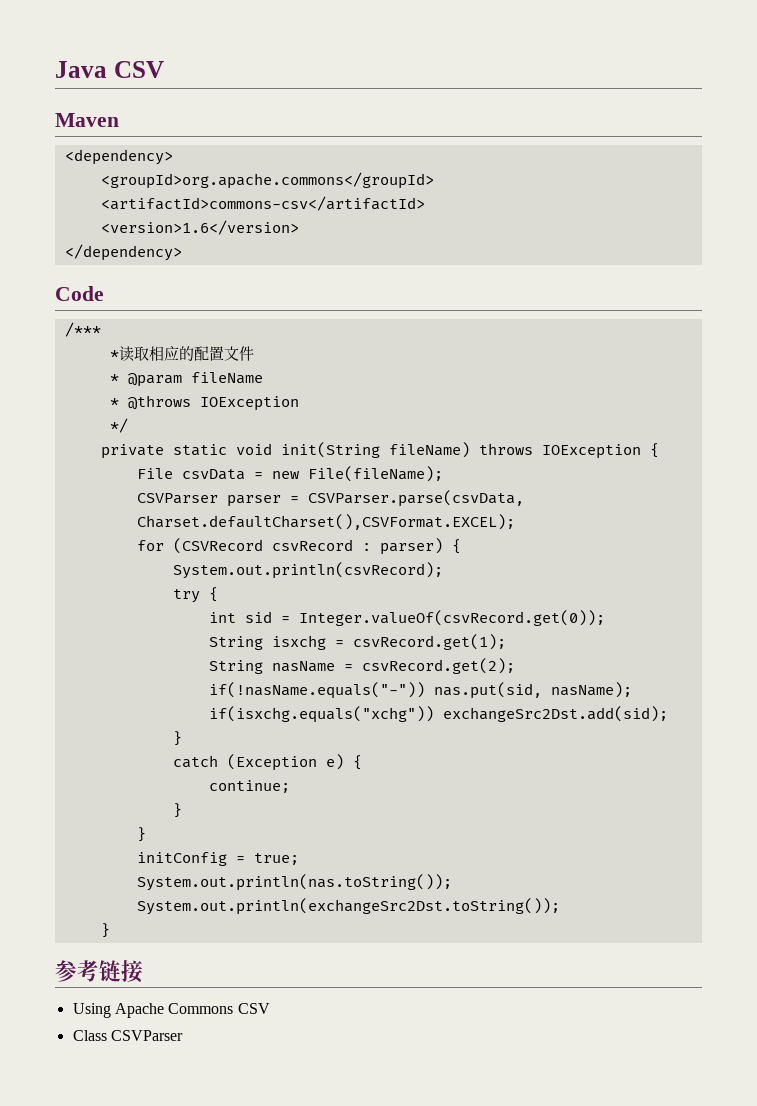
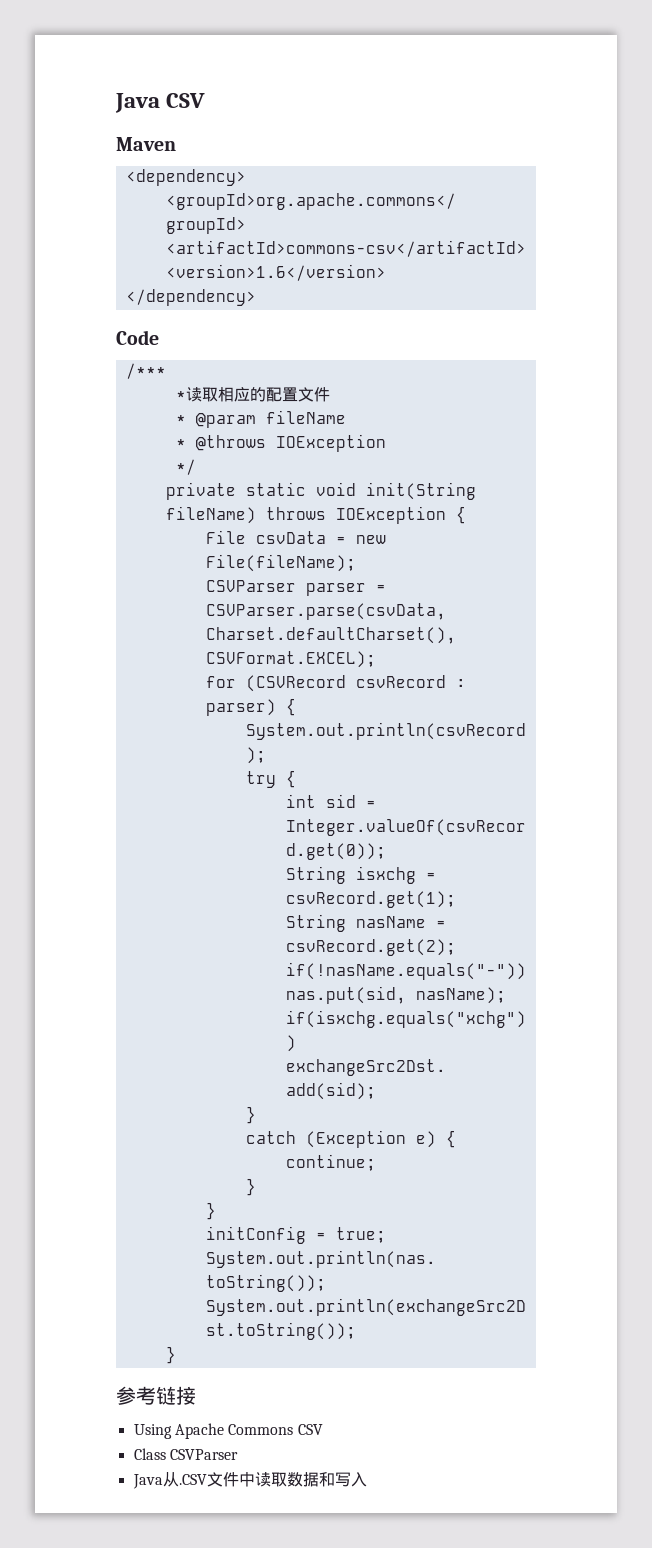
(183, 1035) none -> [132,1472,367,1489] // Java从.CSV文件中读取数据和写入

